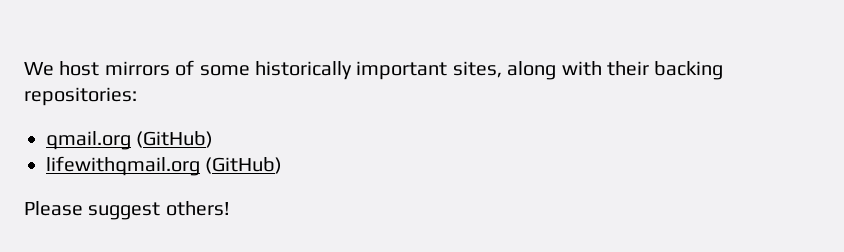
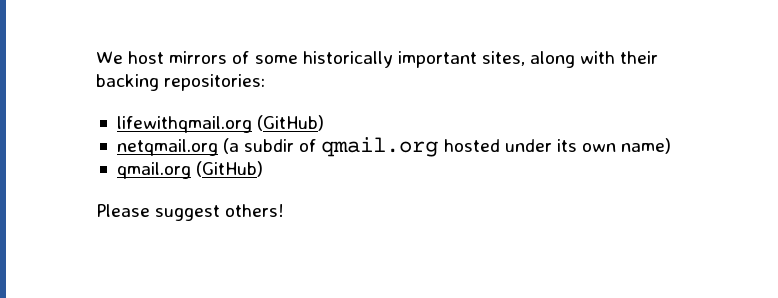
[46,131,214,150] [46,156,200,176] qmail.org (GitHub) // lifewithqmail.org -> [116,115,325,133] [116,137,672,157] [116,162,191,179] lifewithqmail.org (GitHub) // netqmail.org (a subdir of qmail.org hosted under its own name) // qmail.org

